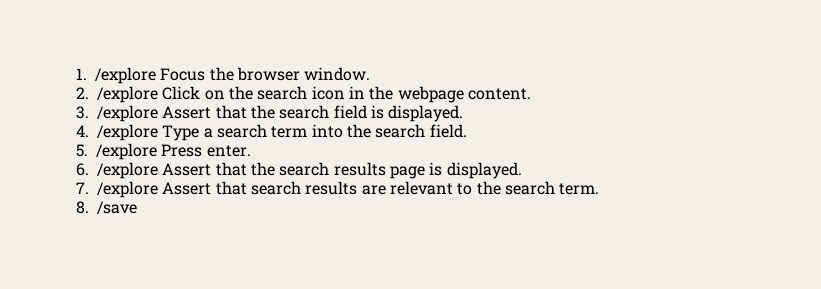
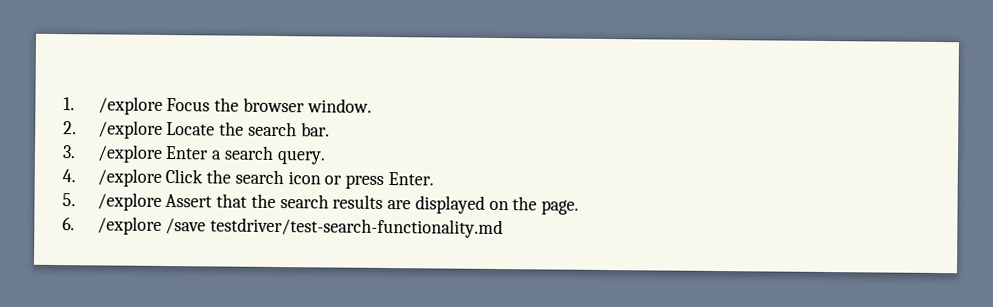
[162,86,531,103] [76,105,464,122] [76,124,467,141] [76,143,251,160] [76,163,89,176] Click on the search icon in the webpage content. // 3. /explore Assert that the search field is displayed. // 4. /explore Type a search term into the search field. // 5. /explore Press enter. // 6. -> [166,121,330,137] [62,144,326,165] [62,168,434,189] [62,193,76,207] Locate the search bar. // 3. /explore Enter a search query. // 4. /explore Click the search icon or press Enter. // 5.
[389,162,522,179] [76,181,600,198] [76,201,137,214] page is displayed. // 7. /explore Assert that search results are relevant to the search term. // 8. /save -> [387,195,579,215] [62,216,504,239] are displayed on the page. // 6. /explore /save testdriver/test-search-functionality.md

